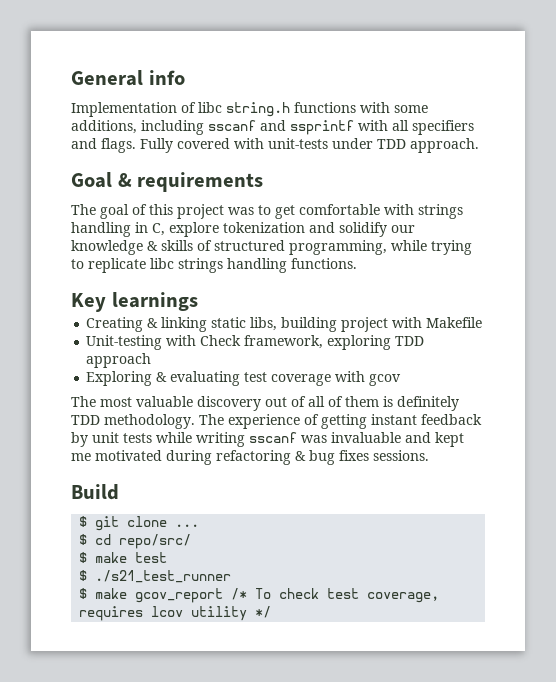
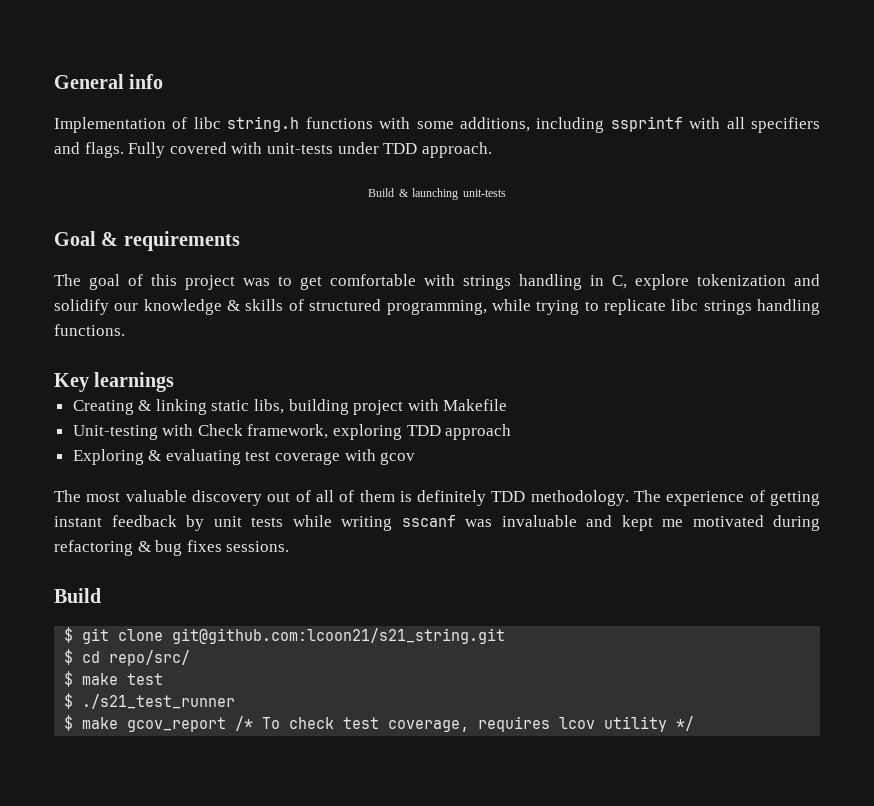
[208,120,286,131] sscanf and -> (605, 125) none
(479, 145) none -> [368,188,506,200] // Build & launching unit-tests
[175,524,200,527] ... -> [172,628,506,644] git@github.com:lcoon21/s21_string.git

